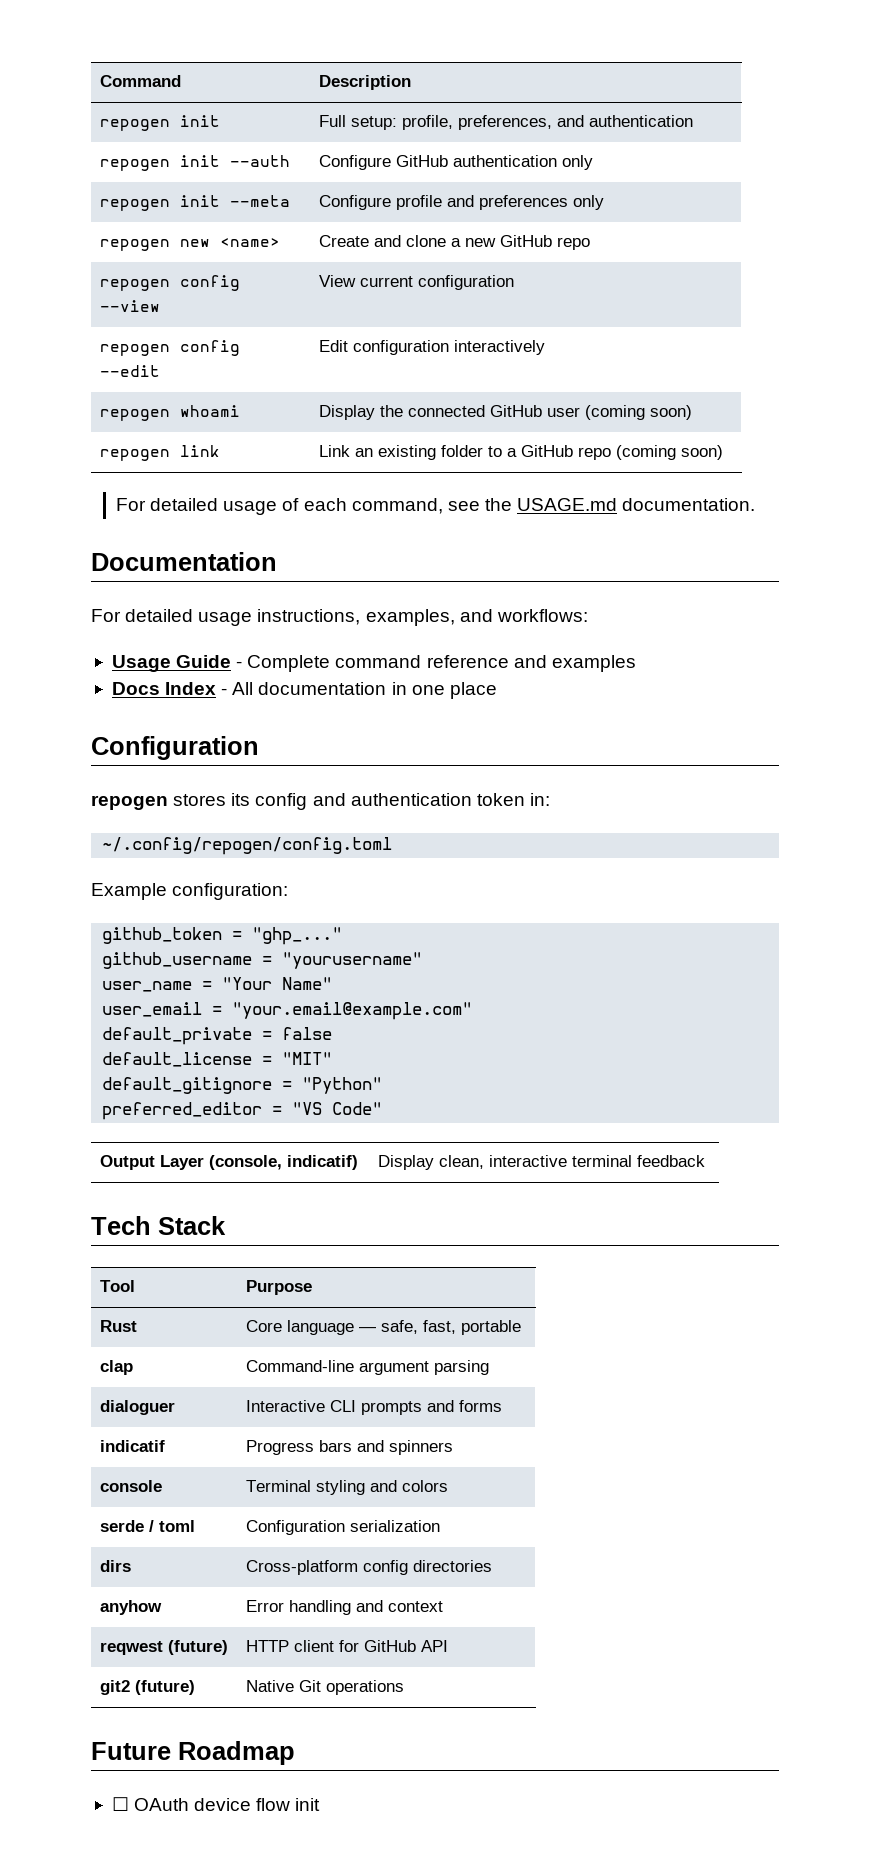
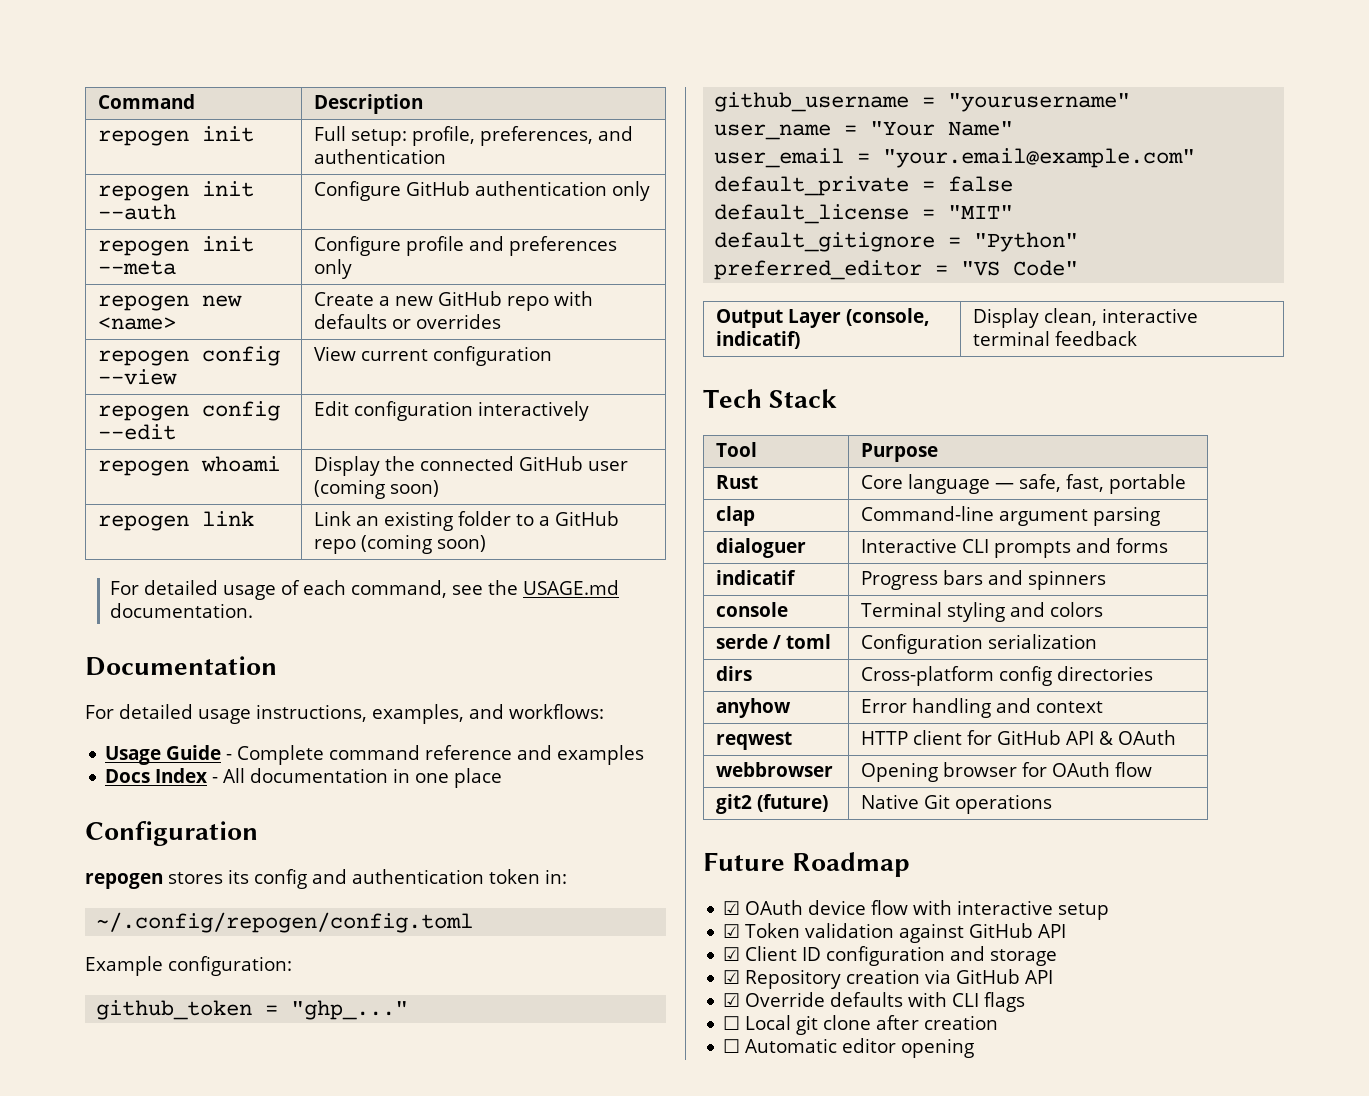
[373,235,446,247] and clone -> (375, 299) none
(590, 243) none -> [554,291,594,306] [314,314,502,329] with defaults or overrides
[167,1640,228,1655] (future) -> (793, 740) none
(448, 1646) none -> [1099,730,1177,745] [716,762,834,777] [861,762,1153,782] & OAuth // webbrowser | Opening browser for OAuth flow
[111,1797,129,1811] ☐ -> [723,901,741,915] ☑
[295,1798,321,1811] init -> [913,900,1110,920] [723,923,1067,943] [723,946,1058,966] [723,969,1054,989] [723,992,1026,1012] [723,1015,999,1035] [723,1038,975,1058] with interactive setup // ☑ Token validation against GitHub API // ☑ Client ID configuration and storage // ☑ Repository creation via GitHub API // ☑ Override defaults with CLI flags // ☐ Local git clone after creation // ☐ Automatic editor opening

